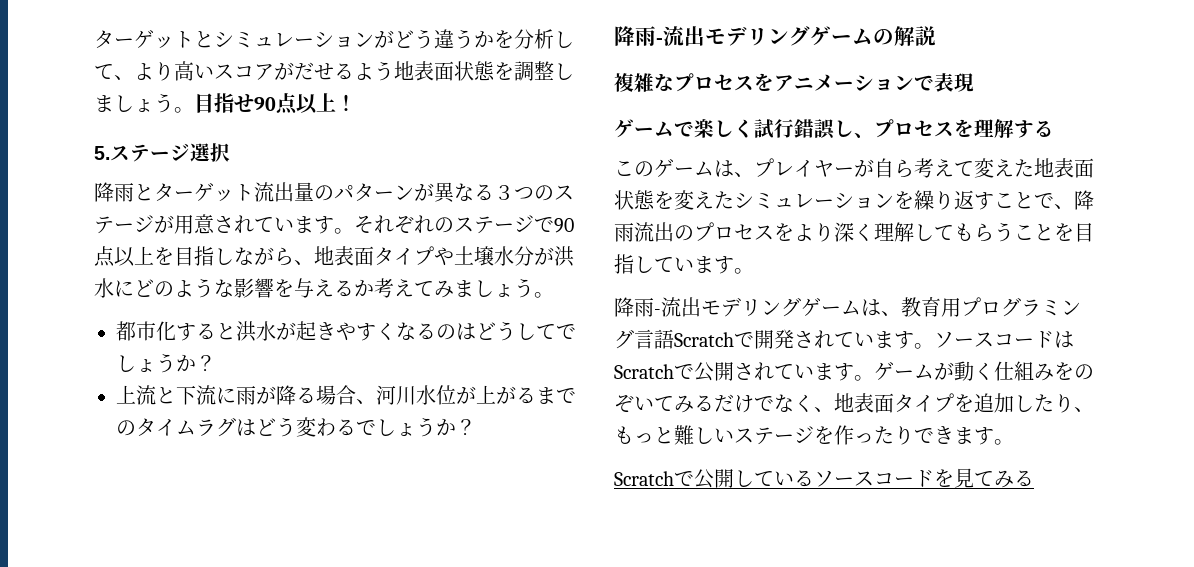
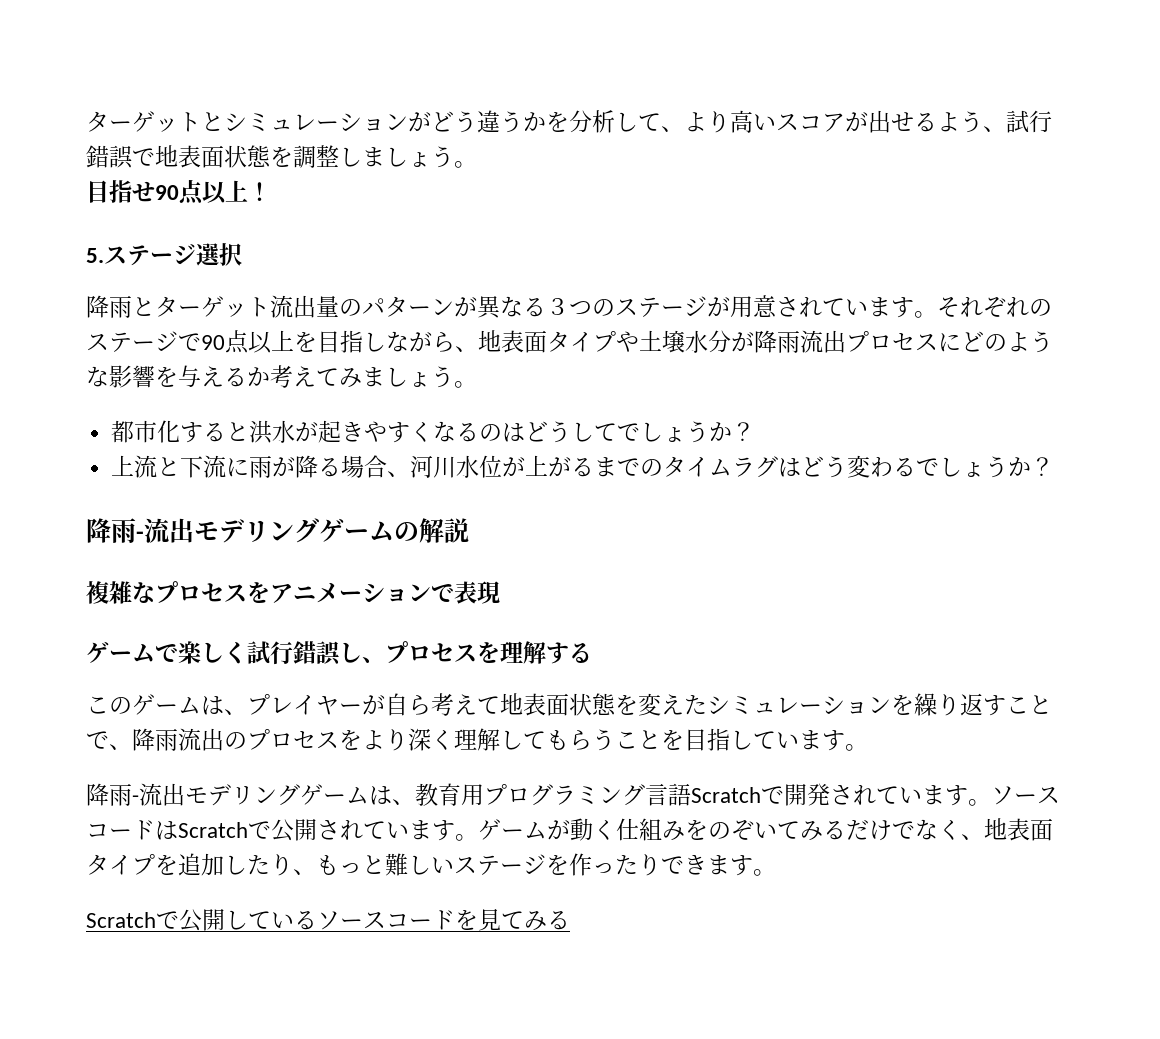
[294,62,314,80] だ -> [868,110,891,133] 出
(394, 71) none -> [983,110,1052,133] [86,145,155,169] 、試行錯誤で
(194, 110) none -> (477, 164) //
[554,246,574,267] [94,278,114,298] 洪水 -> [754,330,938,353] 降雨流出プロセス
[974,158,1034,178] 変えた -> (500, 705) none

